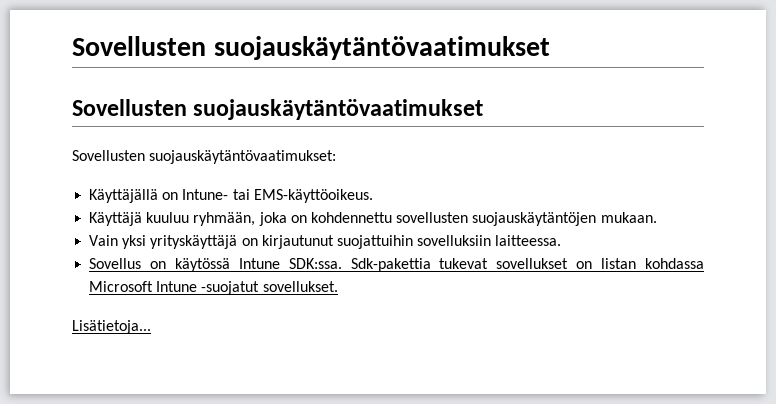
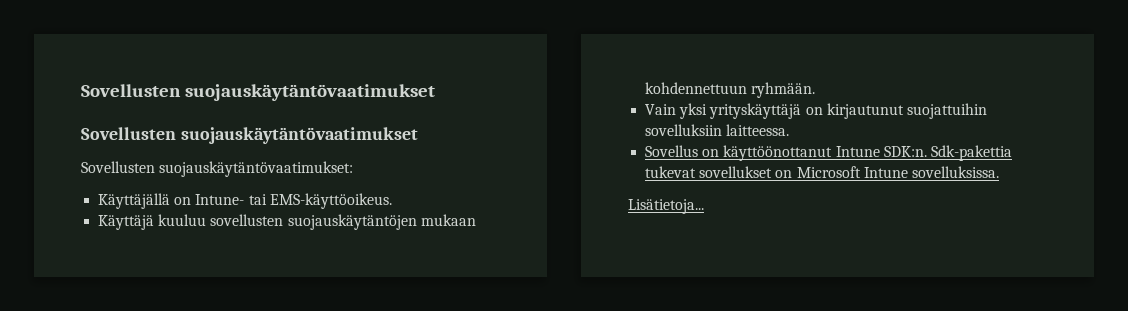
[193,212,657,226] ryhmään, joka on kohdennettu sovellusten suojauskäytäntöjen mukaan. -> [210,214,476,230] [645,82,816,98] sovellusten suojauskäytäntöjen mukaan kohdennettuun ryhmään.
[174,258,342,272] käytössä Intune SDK:ssa. -> [723,145,927,161] käyttöönottanut Intune SDK:n.
[601,258,704,269] [89,281,338,295] listan kohdassa Microsoft Intune -suojatut sovellukset. -> [796,166,999,178] Microsoft Intune sovelluksissa.

